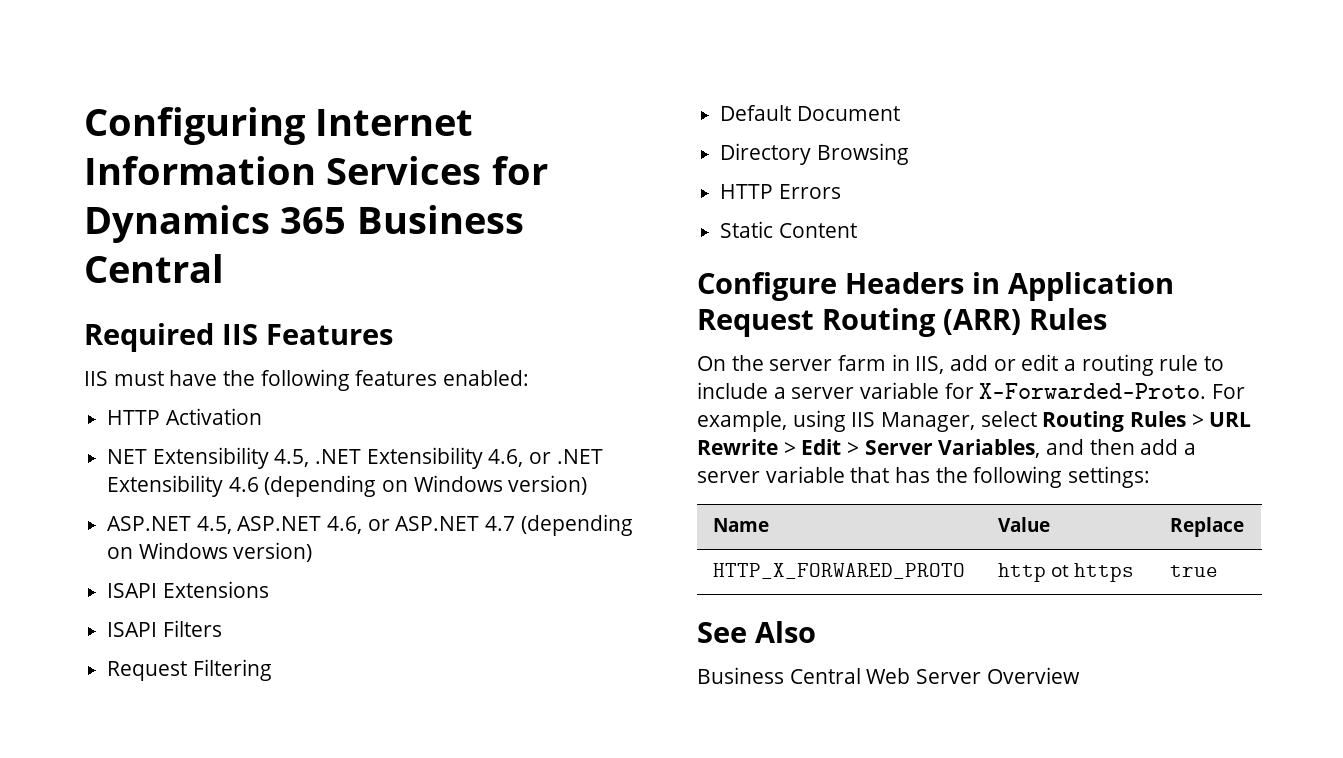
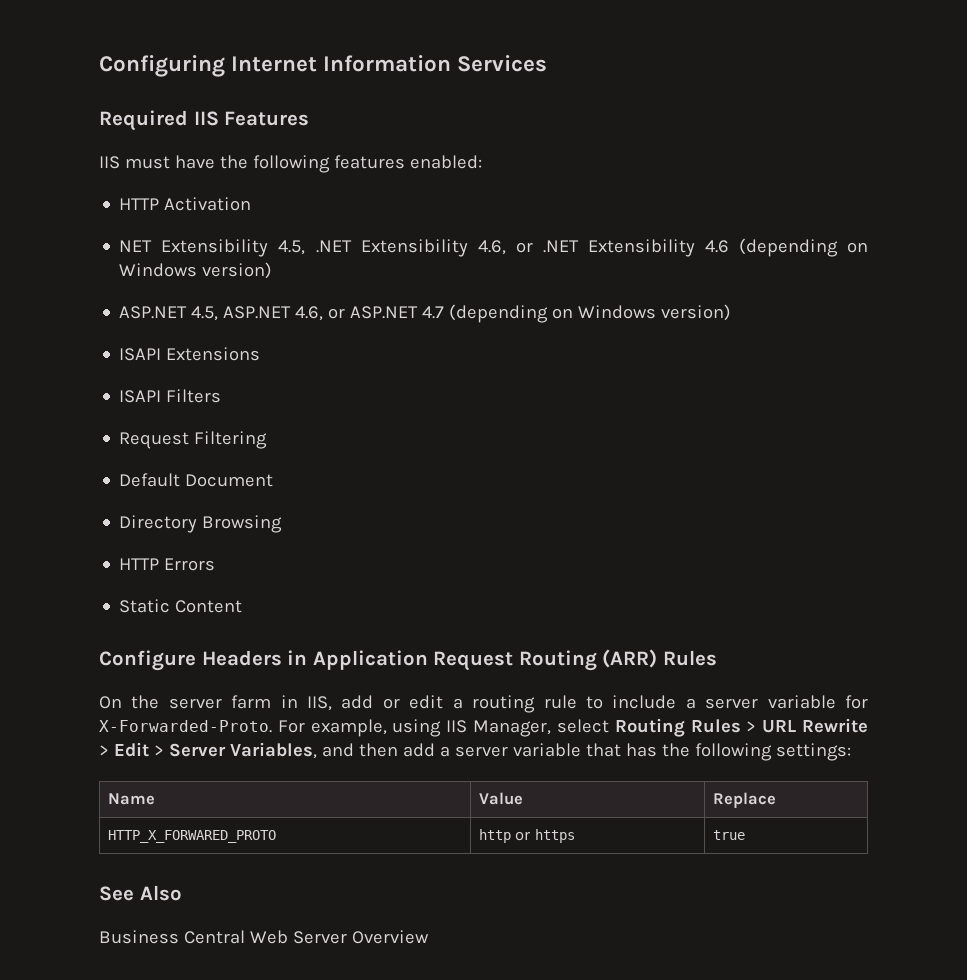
[491,156,548,185] [84,205,524,243] [84,254,224,283] for Dynamics 365 Business Central -> (548, 63) none
[1050,565,1069,577] ot -> [515,831,531,841] or

